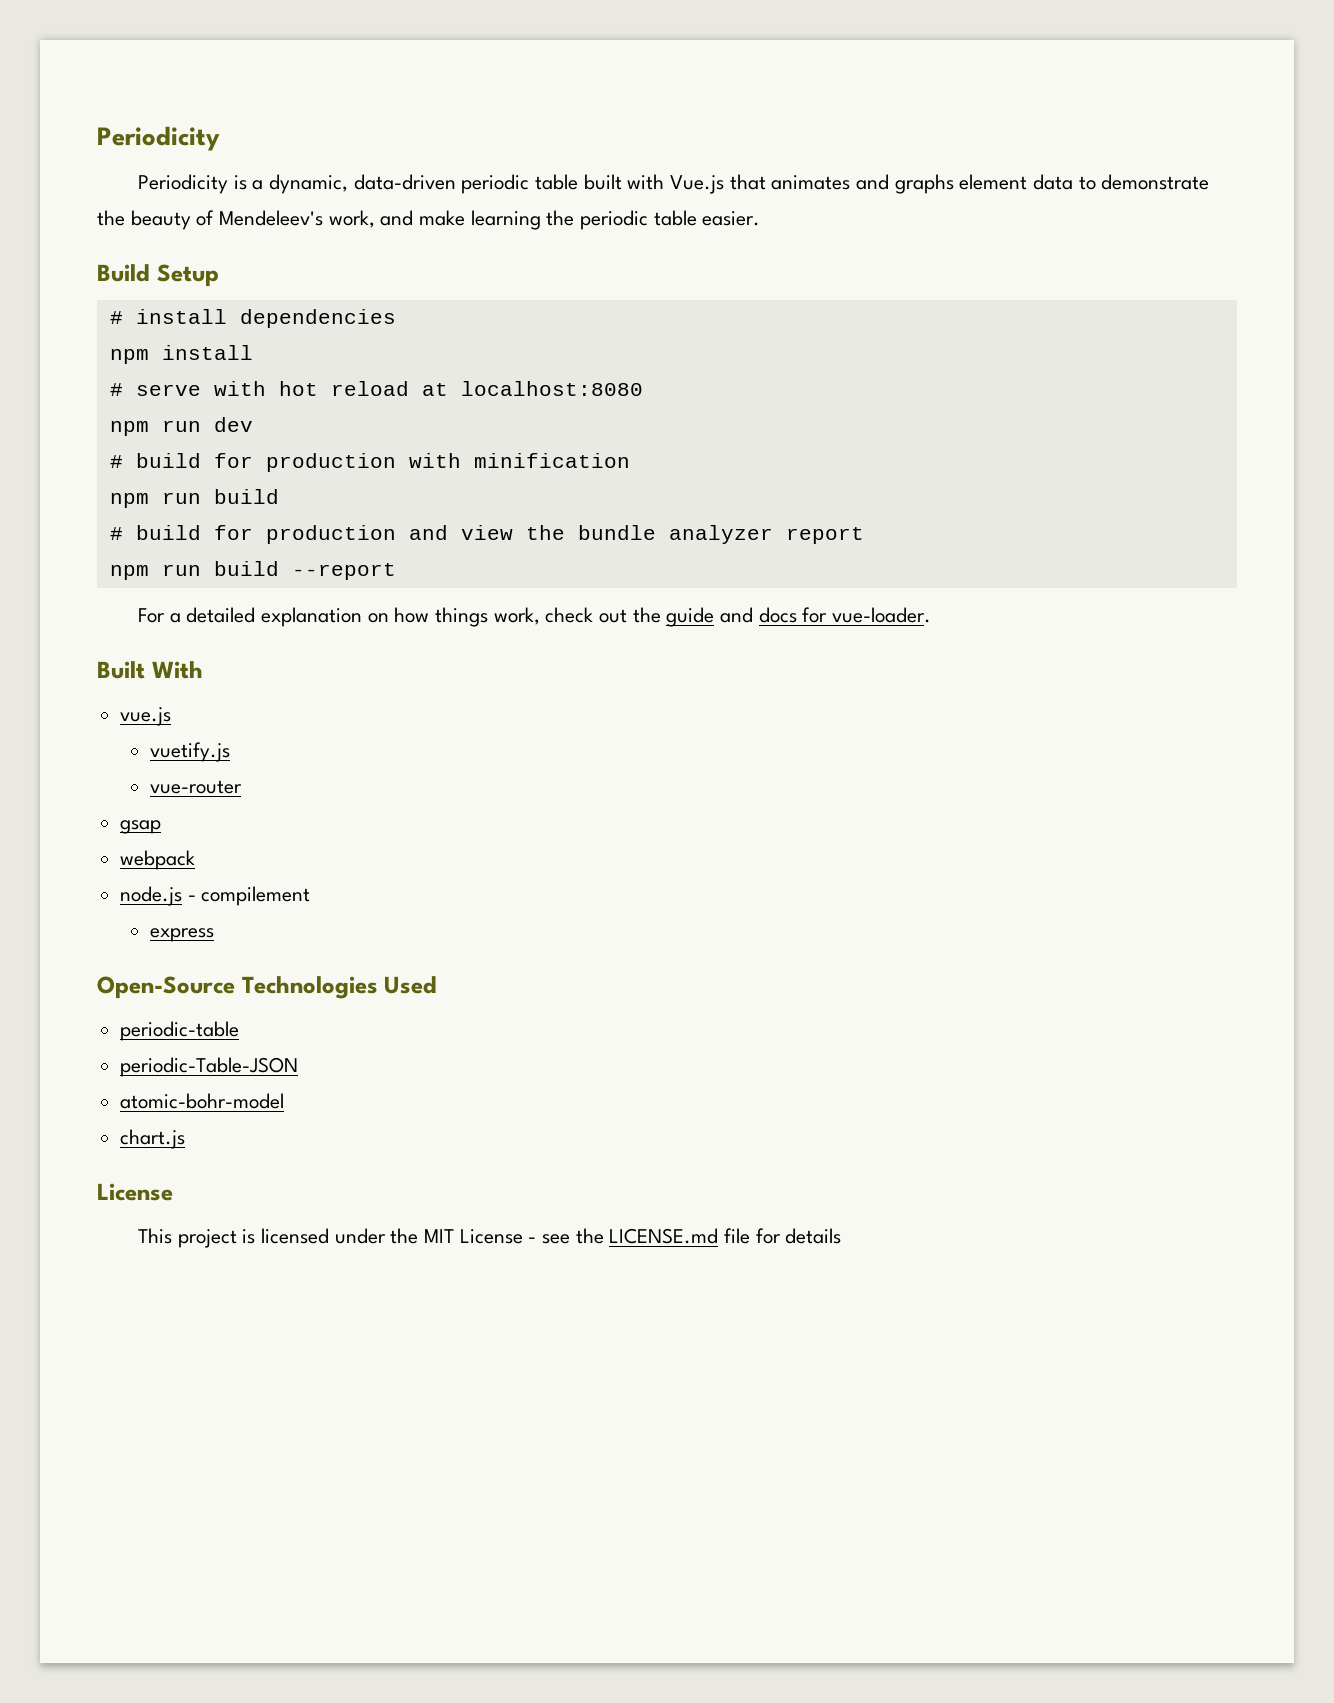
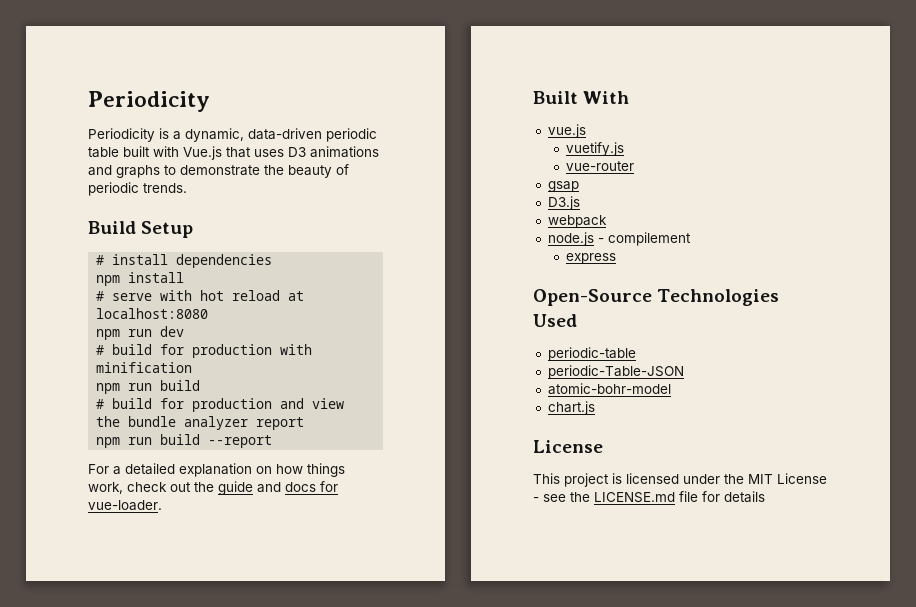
[771,174,1073,194] animates and graphs element data -> [254,146,379,158] [88,165,160,178] uses D3 animations and graphs
[219,210,761,230] Mendeleev's work, and make learning the periodic table easier. -> [88,182,187,196] periodic trends.
(162, 827) none -> [547,196,580,210] // D3.js

